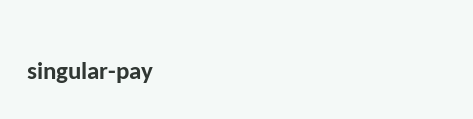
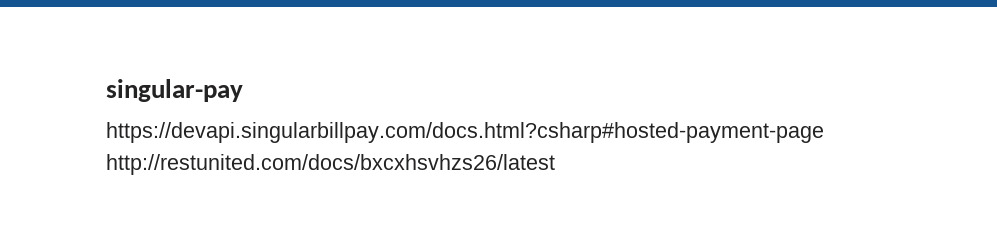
(153, 72) none -> [106,122,824,143] [106,154,555,175] // https://devapi.singularbillpay.com/docs.html?csharp#hosted-payment-page http://restunited.com/docs/bxcxhsvhzs26/latest

